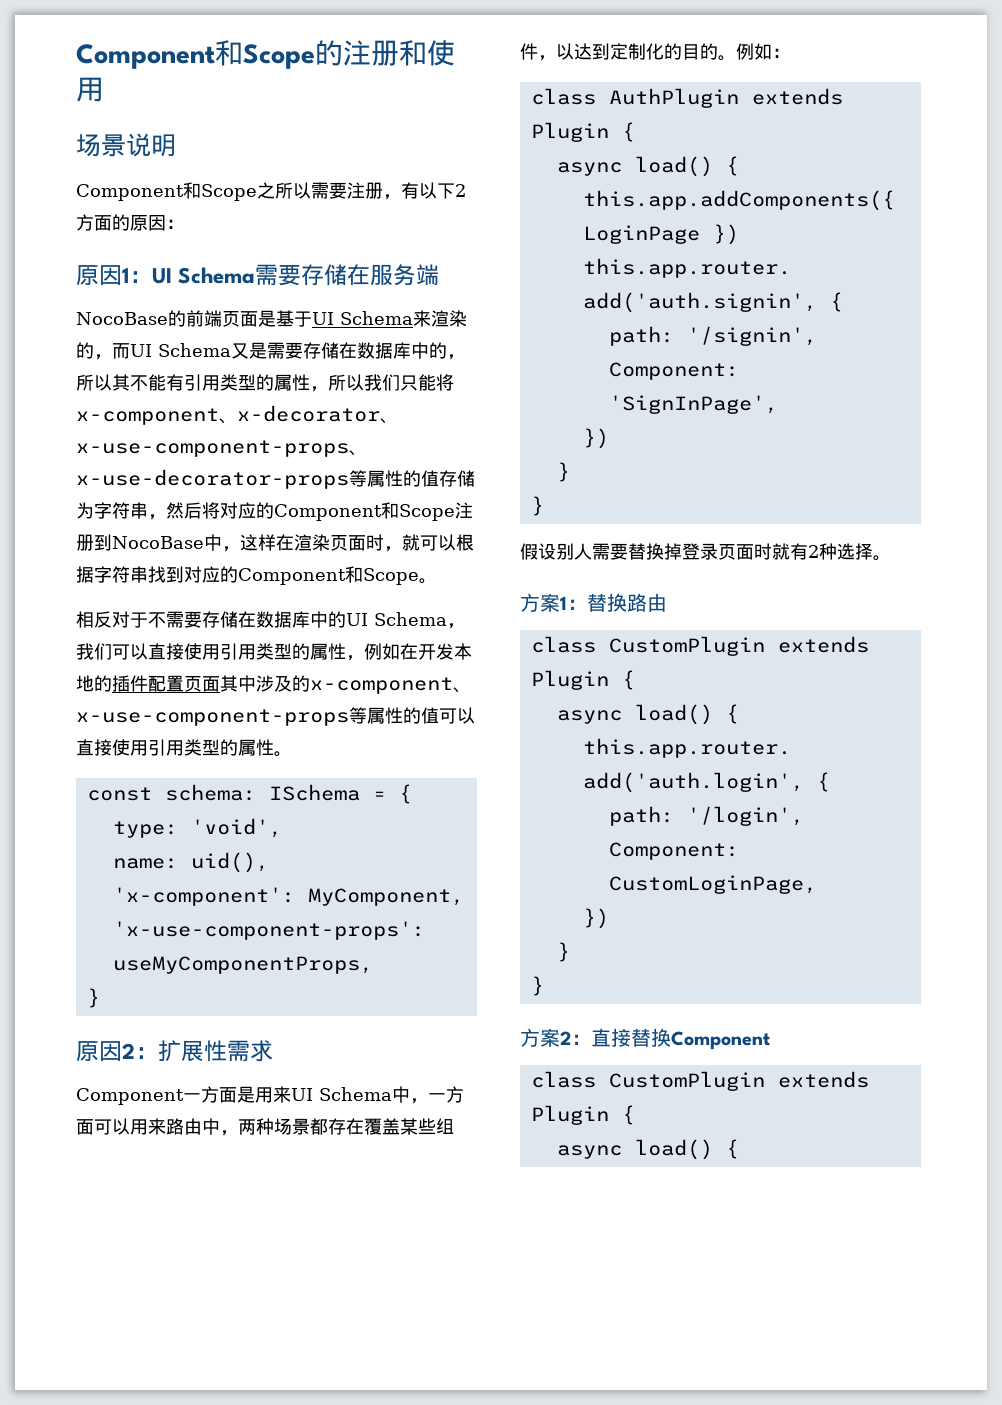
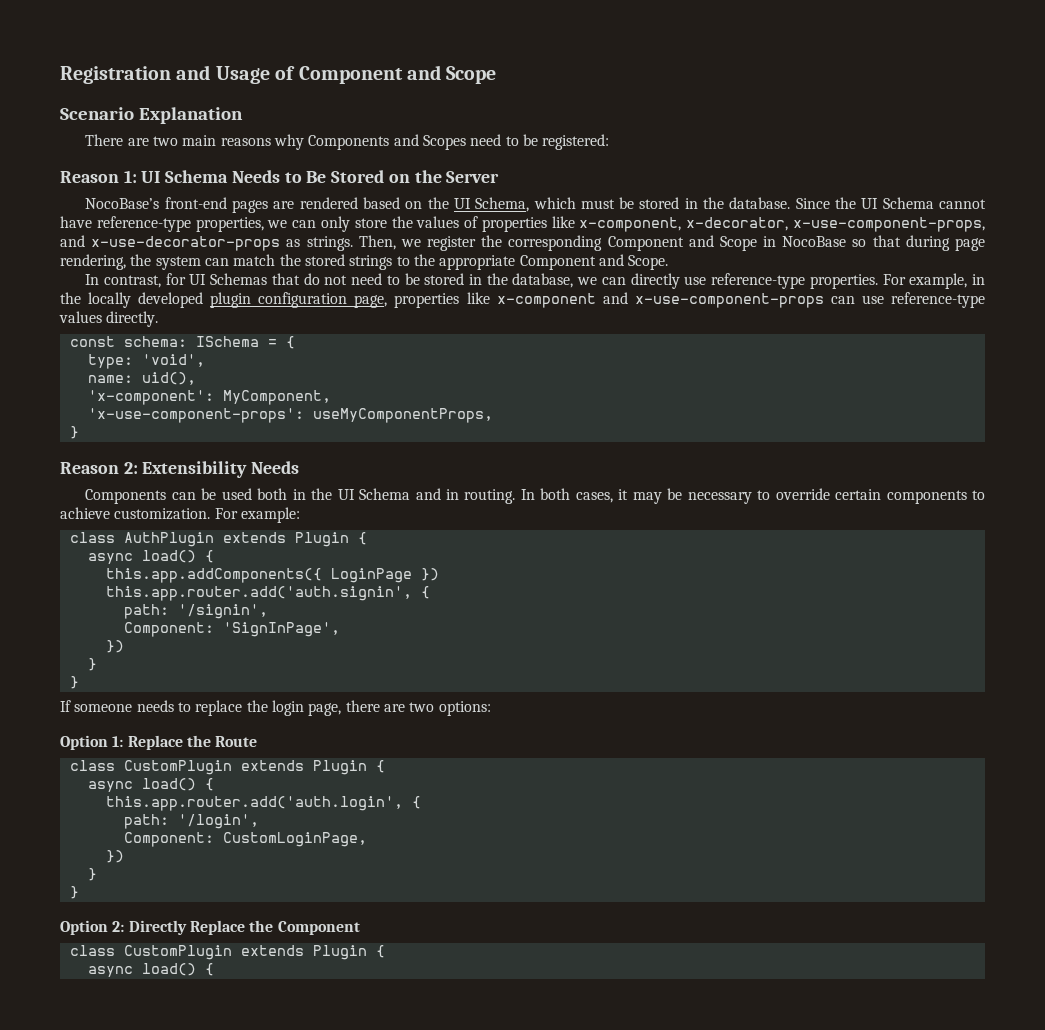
[76,40,455,69] [76,77,104,102] [76,133,176,157] [76,182,466,201] [76,214,184,231] [76,264,440,286] [76,310,467,327] [76,342,465,360] [76,374,454,392] [76,405,398,425] [76,440,367,457] [76,469,475,489] [76,502,473,521] [76,534,474,552] [76,566,437,585] [76,611,465,629] [76,643,472,661] [76,675,471,694] [76,707,475,726] [76,739,292,757] Component和Scope的注册和使用 // 场景说明 // Component和Scope之所以需要注册，有以下2方面的原因： // 原因1：UI Schema需要存储在服务端 // NocoBase的前端页面是基于UI Schema来渲染的，而UI Schema又是需要存储在数据库中的，所以其不能有引用类型的属性，所以我们只能将x-component、x-decorator、x-use-component-props、x-use-decorator-props等属性的值存储为字符串，然后将对应的Component和Scope注册到NocoBase中，这样在渲染页面时，就可以根据字符串找到对应的Component和Scope。 // 相反对于不需要存储在数据库中的UI Schema，我们可以直接使用引用类型的属性，例如在开发本地的插件配置页面其中涉及的x-component、x-use-component-props等属性的值可以直接使用引用类型的属性。 -> [60,65,497,84] [60,107,243,124] [85,134,610,150] [60,170,500,183] [85,197,986,213] [60,216,986,232] [60,235,985,251] [60,254,669,270] [85,273,985,289] [60,292,986,308] [59,311,159,327] Registration and Usage of Component and Scope // Scenario Explanation // There are two main reasons why Components and Scopes need to be registered: // Reason 1: UI Schema Needs to Be Stored on the Server // NocoBase’s front-end pages are rendered based on the UI Schema, which must be stored in the database. Since the UI Schema cannot have reference-type properties, we can only store the values of properties like x-component, x-decorator, x-use-component-props, and x-use-decorator-props as strings. Then, we register the corresponding Component and Scope in NocoBase so that during page rendering, the system can match the stored strings to the appropriate Component and Scope. // In contrast, for UI Schemas that do not need to be stored in the database, we can directly use reference-type properties. For example, in the locally developed plugin configuration page, properties like x-component and x-use-component-props can use reference-type values directly.
[76,1040,273,1062] [76,1086,464,1105] [76,1118,454,1136] [520,43,790,61] 原因2：扩展性需求 // Component一方面是用来UI Schema中，一方面可以用来路由中，两种场景都存在覆盖某些组件，以达到定制化的目的。例如： -> [60,461,300,478] [85,488,986,504] [60,507,300,523] Reason 2: Extensibility Needs // Components can be used both in the UI Schema and in routing. In both cases, it may be necessary to override certain components to achieve customization. For example:
[520,543,891,561] [520,593,667,612] 假设别人需要替换掉登录页面时就有2种选择。 // 方案1：替换路由 -> [60,700,491,716] [60,735,258,750] If someone needs to replace the login page, there are two options: // Option 1: Replace the Route
[520,1028,671,1047] 方案2：直接替换 -> [60,920,274,935] Option 2: Directly Replace the

